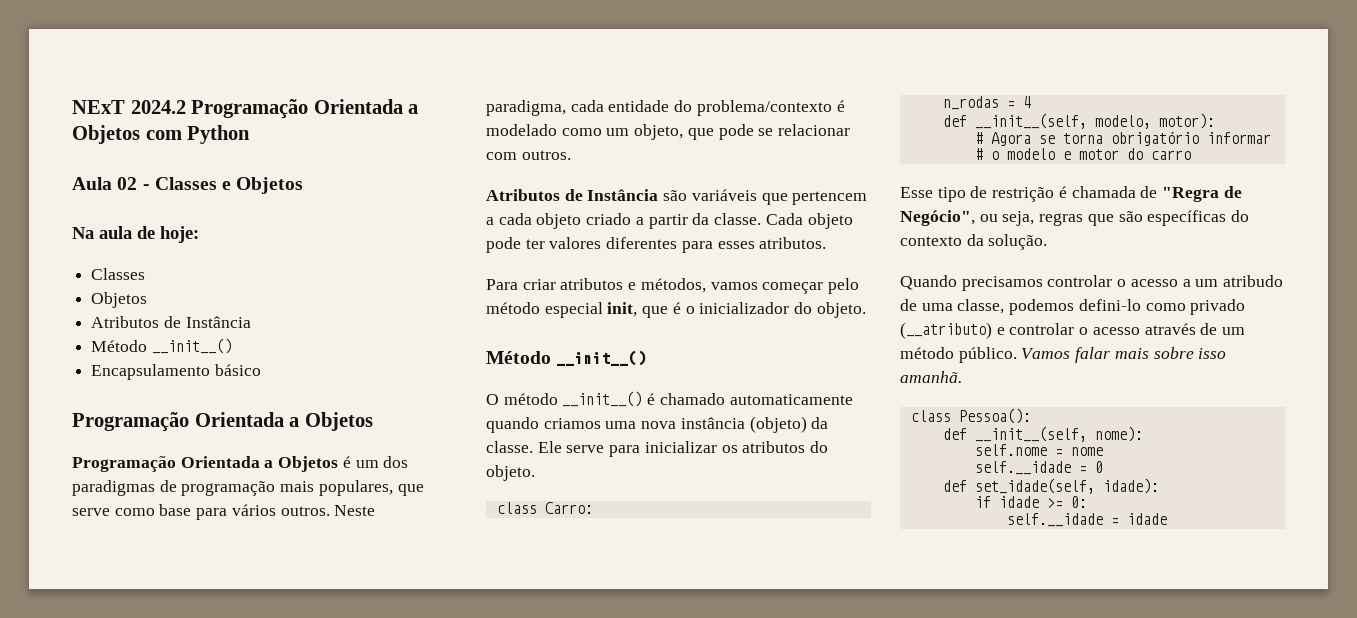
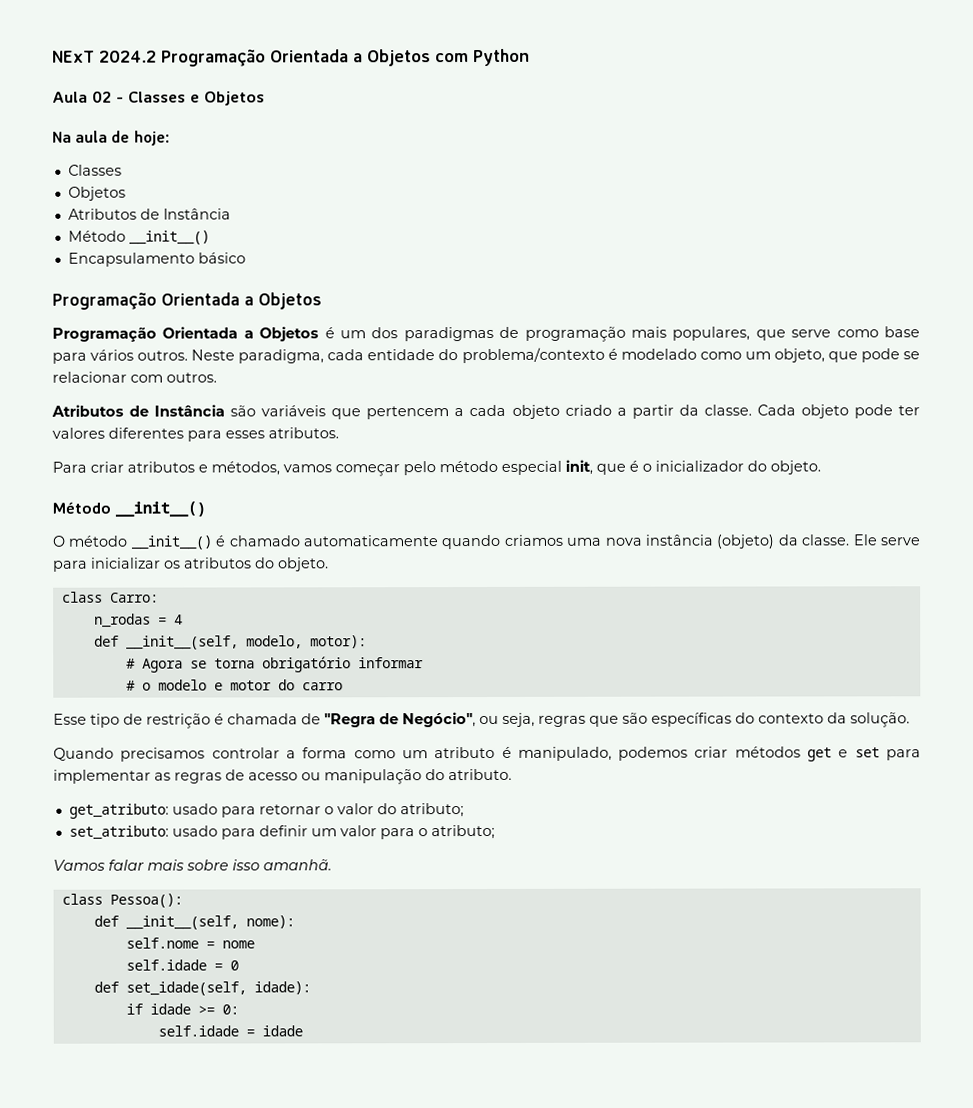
[1117,275,1284,287] [900,299,1246,315] [900,322,1246,339] [900,347,1017,363] o acesso a um atribudo de uma classe, podemos defini-lo como privado (__atributo) e controlar o acesso através de um método público. -> [285,746,921,762] [53,768,512,785] [68,803,464,819] [68,824,495,840] a forma como um atributo é manipulado, podemos criar métodos get e set para implementar as regras de acesso ou manipulação do atributo. // get_atributo: usado para retornar o valor do atributo; // set_atributo: usado para definir um valor para o atributo; //
[974,461,1071,475] self.__idade -> [125,959,207,971] self.idade
[1006,513,1103,527] self.__idade -> [157,1025,239,1037] self.idade

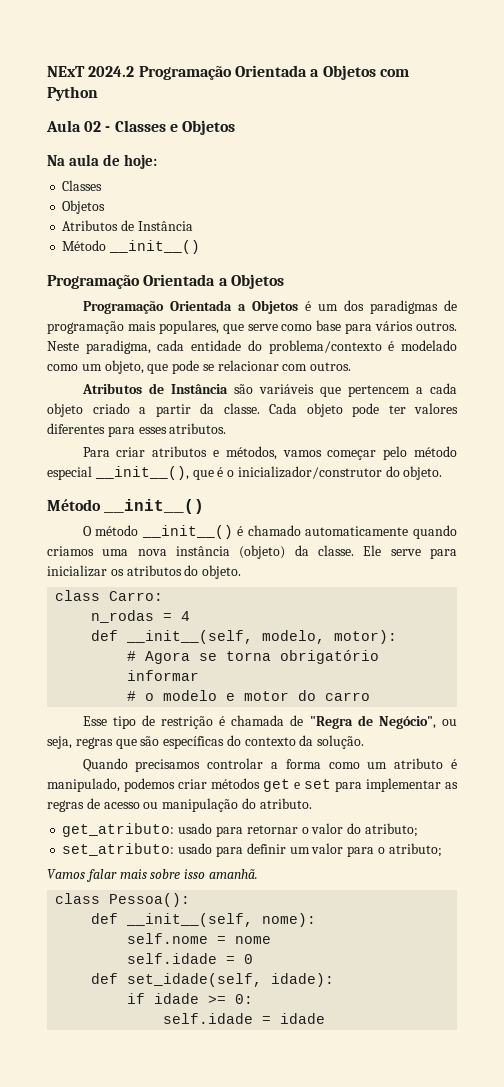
[67,252,246,267] // Encapsulamento básico -> (201, 247) none
[565,459,593,475] init, -> [94,466,189,480] __init__(),
[655,460,744,472] inicializador -> [237,466,382,479] inicializador/construtor

